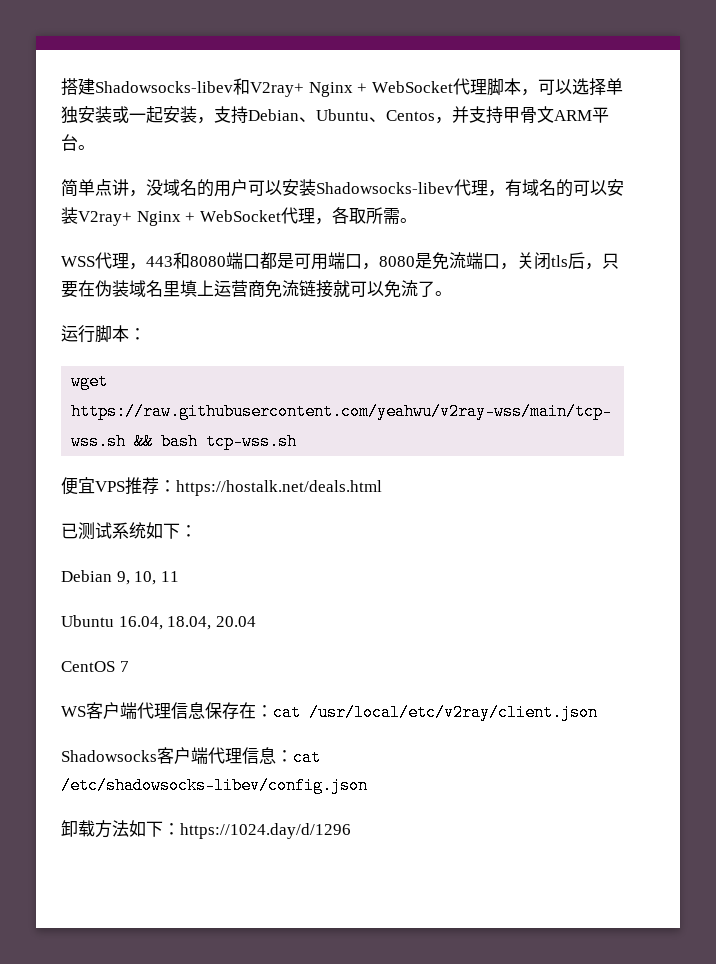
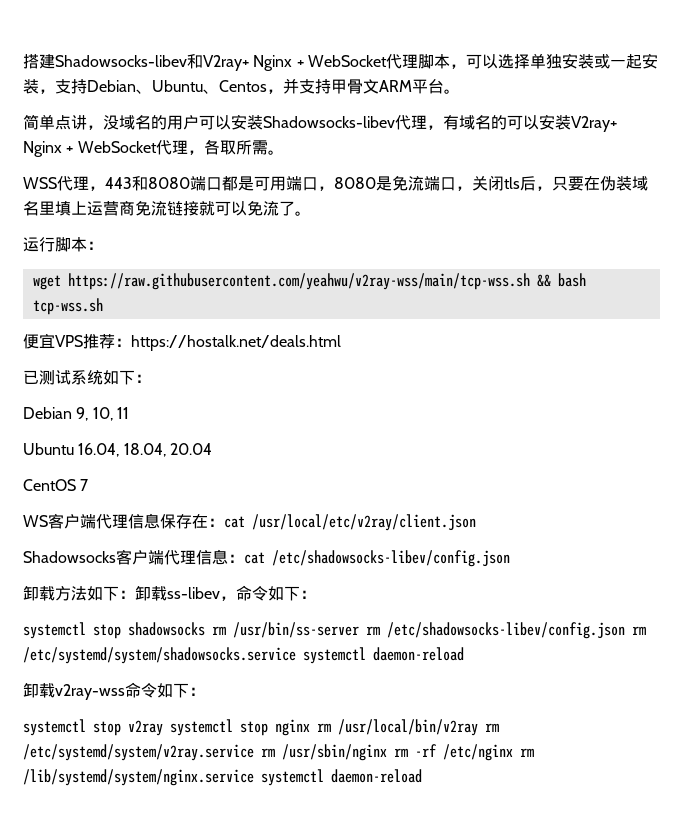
[180,823,351,839] https://1024.day/d/1296 -> [135,585,316,601] [23,622,646,639] [23,647,464,664] [23,682,205,700] [23,719,499,736] [23,744,534,761] [23,769,422,786] 卸载ss-libev，命令如下： // systemctl stop shadowsocks rm /usr/bin/ss-server rm /etc/shadowsocks-libev/config.json rm /etc/systemd/system/shadowsocks.service systemctl daemon-reload // 卸载v2ray-wss命令如下： // systemctl stop v2ray systemctl stop nginx rm /usr/local/bin/v2ray rm /etc/systemd/system/v2ray.service rm /usr/sbin/nginx rm -rf /etc/nginx rm /lib/systemd/system/nginx.service systemctl daemon-reload

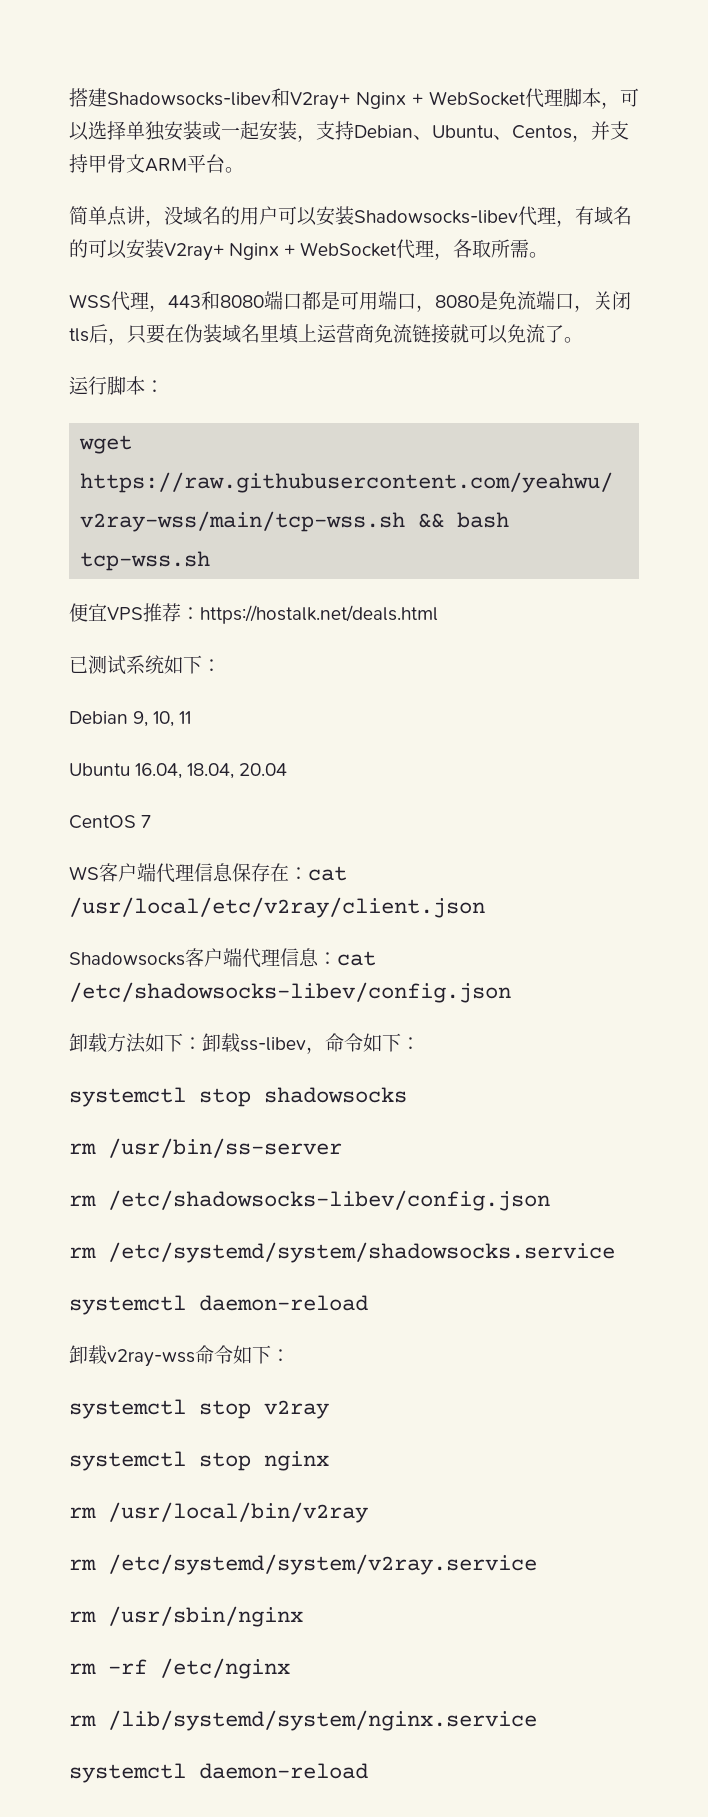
(205, 629) none -> (407, 1095) //
(359, 630) none -> (342, 1148) //
(625, 630) none -> (550, 1200) //
(296, 655) none -> (615, 1252) //
(163, 728) none -> (329, 1409) //
(310, 727) none -> (329, 1461) //
(478, 727) none -> (368, 1512) //
(254, 752) none -> (537, 1564) //
(387, 752) none -> (303, 1616) //
(513, 752) none -> (290, 1668) //
(254, 777) none -> (537, 1720) //

